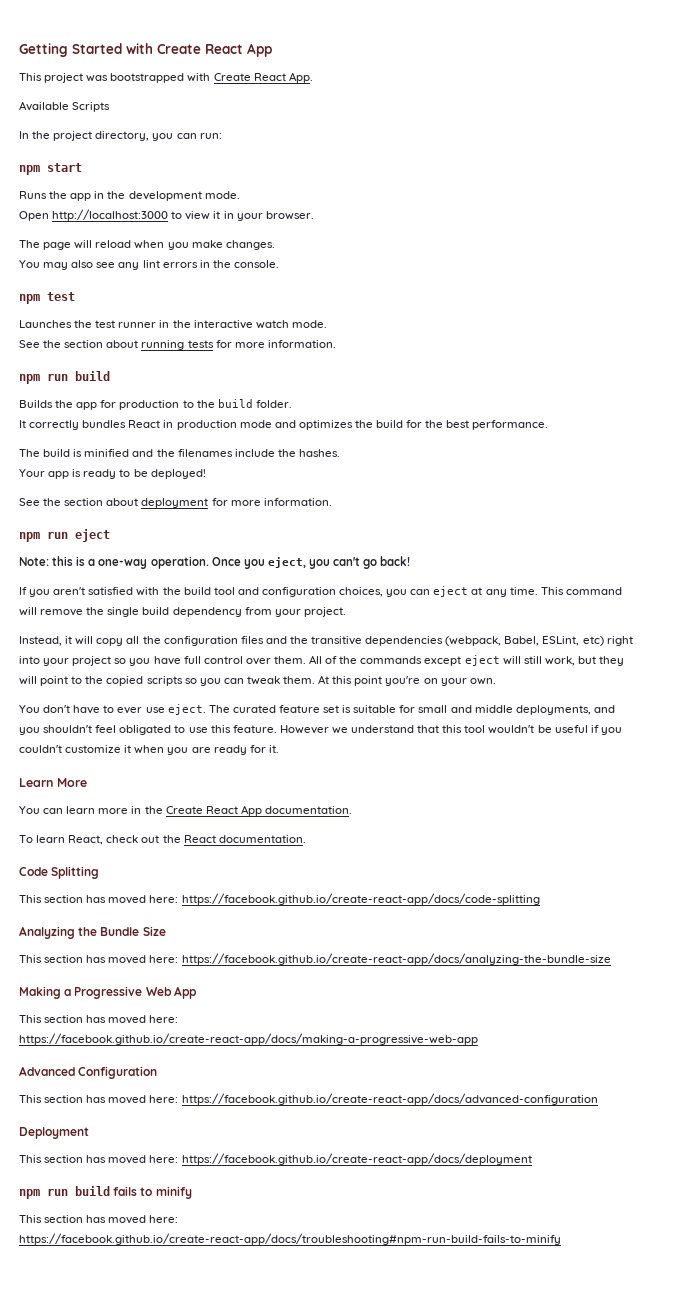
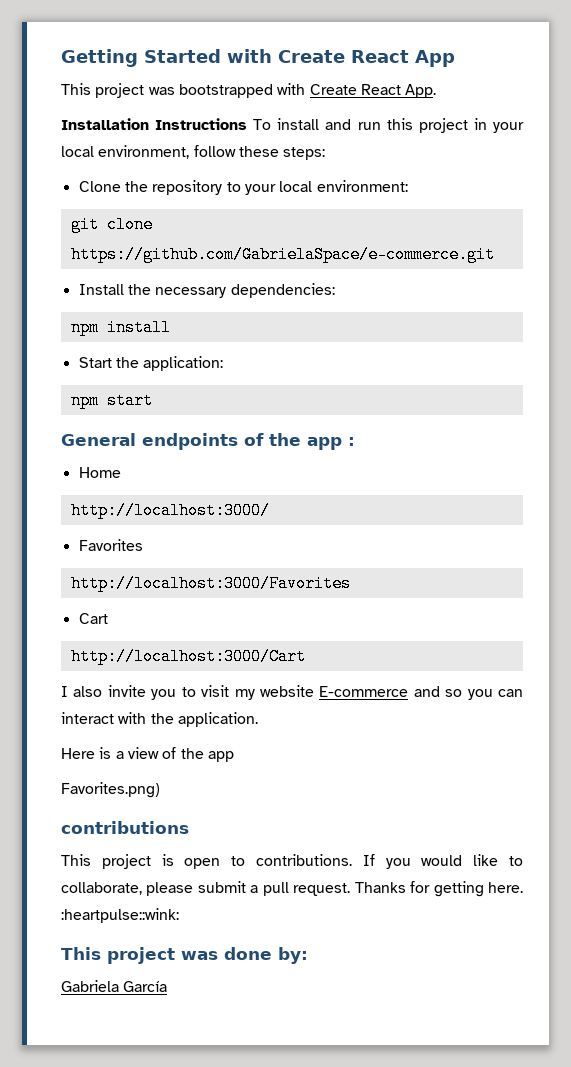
[19,101,111,112] [19,131,222,141] [19,163,82,175] [19,191,240,201] [19,209,314,221] [19,240,275,250] [19,260,279,270] [19,292,75,304] [19,320,327,329] [19,340,336,350] [19,371,110,384] [19,399,292,410] [19,420,549,430] [19,449,340,457] [19,469,206,479] [19,498,332,508] [19,529,110,542] [19,556,411,569] [19,586,622,597] [19,607,346,617] [19,636,633,646] [19,655,625,666] [19,675,496,686] [19,704,615,715] [19,725,622,735] [19,745,279,755] [19,778,87,787] [19,805,352,816] [19,835,306,845] [19,866,100,879] [19,893,540,905] [19,926,166,939] [19,953,611,965] [19,986,197,999] [19,1015,179,1024] [19,1033,478,1045] [19,1066,158,1079] [19,1093,598,1105] [19,1127,89,1139] [19,1153,532,1165] [19,1186,192,1199] [19,1215,179,1224] [19,1233,561,1245] Available Scripts // In the project directory, you can run: // npm start // Runs the app in the development mode. // Open http://localhost:3000 to view it in your browser. // The page will reload when you make changes. // You may also see any lint errors in the console. // npm test // Launches the test runner in the interactive watch mode. // See the section about running tests for more information. // npm run build // Builds the app for production to the build folder. // It correctly bundles React in production mode and optimizes the build for the best performance. // The build is minified and the filenames include the hashes. // Your app is ready to be deployed! // See the section about deployment for more information. // npm run eject // Note: this is a one-way operation. Once you eject, you can't go back! // If you aren't satisfied with the build tool and configuration choices, you can eject at any time. This command will remove the single build dependency from your project. // Instead, it will copy all the configuration files and the transitive dependencies (webpack, Babel, ESLint, etc) right into your project so you have full control over them. All of the commands except eject will still work, but they will point to the copied scripts so you can tweak them. At this point you're on your own. // You don't have to ever use eject. The curated feature set is suitable for small and middle deployments, and you shouldn't feel obligated to use this feature. However we understand that this tool wouldn't be useful if you couldn't customize it when you are ready for it. // Learn More // You can learn more in the Create React App documentation. // To learn React, check out the React documentation. // Code Splitting // This section has moved here: https://facebook.github.io/create-react-app/docs/code-splitting // Analyzing the Bundle Size // This section has moved here: https://facebook.github.io/create-react-app/docs/analyzing-the-bundle-size // Making a Progressive Web App // This section has moved here: https://facebook.github.io/create-react-app/docs/making-a-progressive-web-app // Advanced Configuration // This section has moved here: https://facebook.github.io/create-react-app/docs/advanced-configuration // Deployment // This section has moved here: https://facebook.github.io/create-react-app/docs/deployment // npm run build fails to minify // This section has moved here: https://facebook.github.io/create-react-app/docs/troubleshooting#npm-run-build-fails-to-minify -> [61,118,524,133] [61,145,326,160] [78,180,408,195] [70,216,153,233] [70,246,495,263] [78,283,335,298] [70,319,171,336] [78,356,224,371] [70,392,153,409] [61,433,355,450] [78,467,121,478] [70,502,270,519] [78,539,143,551] [70,575,351,592] [78,613,108,624] [70,648,306,665] [61,685,523,700] [61,712,258,727] [61,747,234,762] [61,782,160,798] [61,821,189,834] [61,854,523,869] [61,881,524,897] [61,908,179,923] [61,947,308,964] [61,980,168,992] Installation Instructions To install and run this project in your local environment, follow these steps: // Clone the repository to your local environment: // git clone https://github.com/GabrielaSpace/e-commerce.git // Install the necessary dependencies: // npm install // Start the application: // npm start // General endpoints of the app : // Home // http://localhost:3000/ // Favorites // http://localhost:3000/Favorites // Cart // http://localhost:3000/Cart // I also invite you to visit my website E-commerce and so you can interact with the application. // Here is a view of the app // Favorites.png) // contributions // This project is open to contributions. If you would like to collaborate, please submit a pull request. Thanks for getting here. :heartpulse::wink: // This project was done by: // Gabriela García

